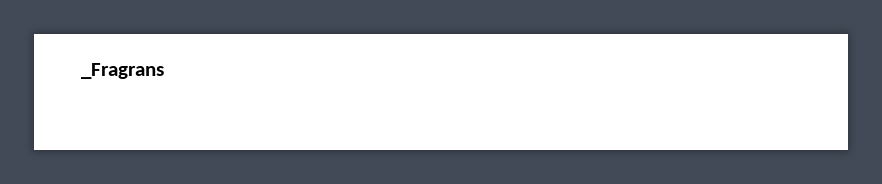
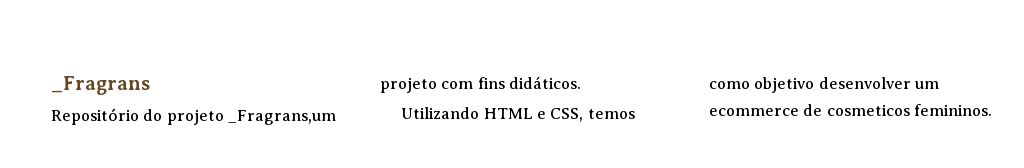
(164, 71) none -> [51,108,336,125] [380,76,581,93] [401,107,635,122] [709,77,939,93] [709,104,992,116] // Repositório do projeto _Fragrans,um projeto com fins didáticos. // Utilizando HTML e CSS, temos como objetivo desenvolver um ecommerce de cosmeticos femininos.

